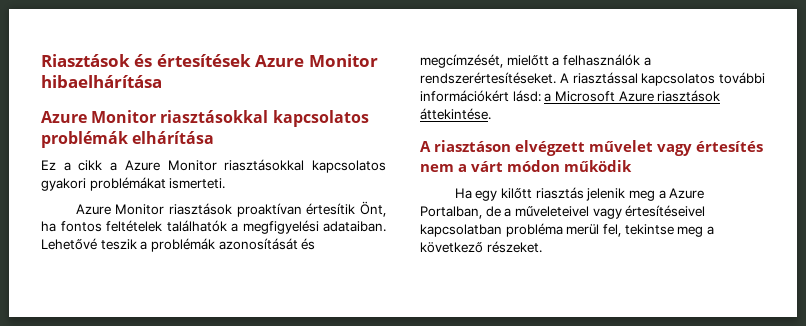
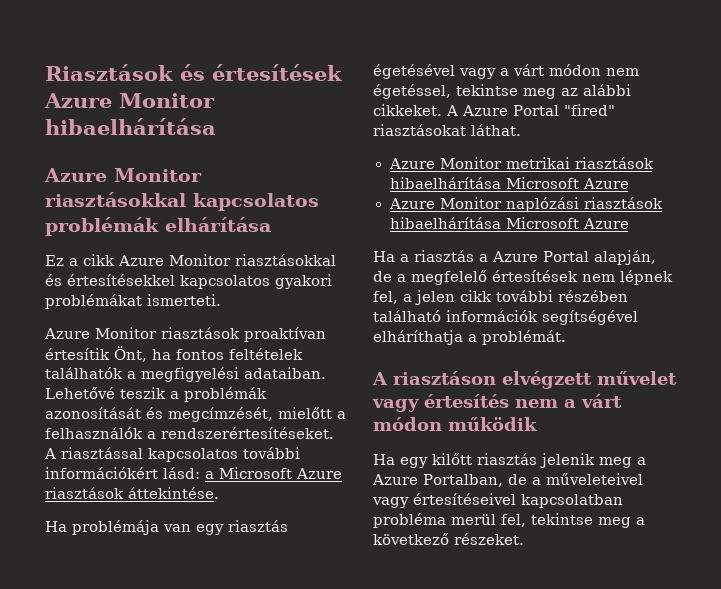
[110,159,305,171] a Azure Monitor riasztásokkal -> [118,254,336,266] [45,274,175,286] Azure Monitor riasztásokkal és értesítésekkel
(491, 114) none -> [45,520,288,535] [373,64,639,79] [373,84,631,99] [373,104,615,116] [373,124,521,136] [388,157,654,169] [389,177,629,189] [388,197,663,212] [389,217,629,229] [373,250,656,265] [373,270,673,285] [373,290,628,305] [373,310,638,325] [373,330,566,345] // Ha problémája van egy riasztás égetésével vagy a várt módon nem égetéssel, tekintse meg az alábbi cikkeket. A Azure Portal "fired" riasztásokat láthat. // Azure Monitor metrikai riasztások hibaelhárítása Microsoft Azure // Azure Monitor naplózási riasztások hibaelhárítása Microsoft Azure // Ha a riasztás a Azure Portal alapján, de a megfelelő értesítések nem lépnek fel, a jelen cikk további részében található információk segítségével elháríthatja a problémát.

